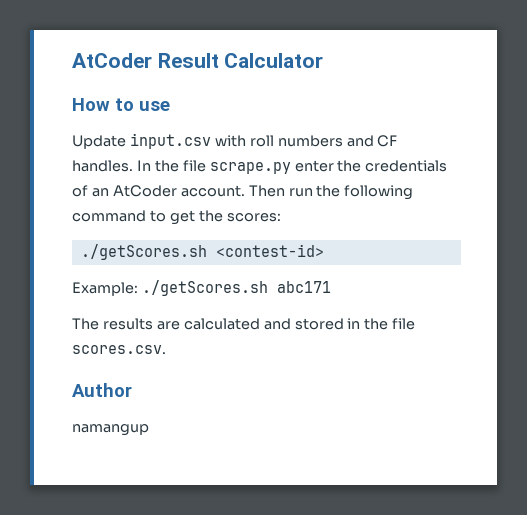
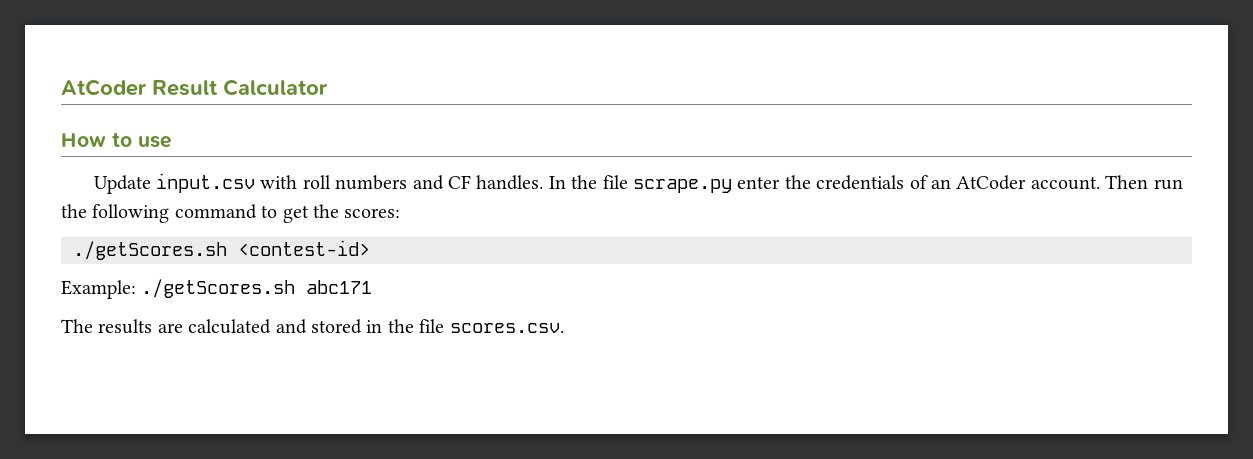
[72,383,132,397] [72,424,149,436] // Author // namangup -> (564, 328) none

